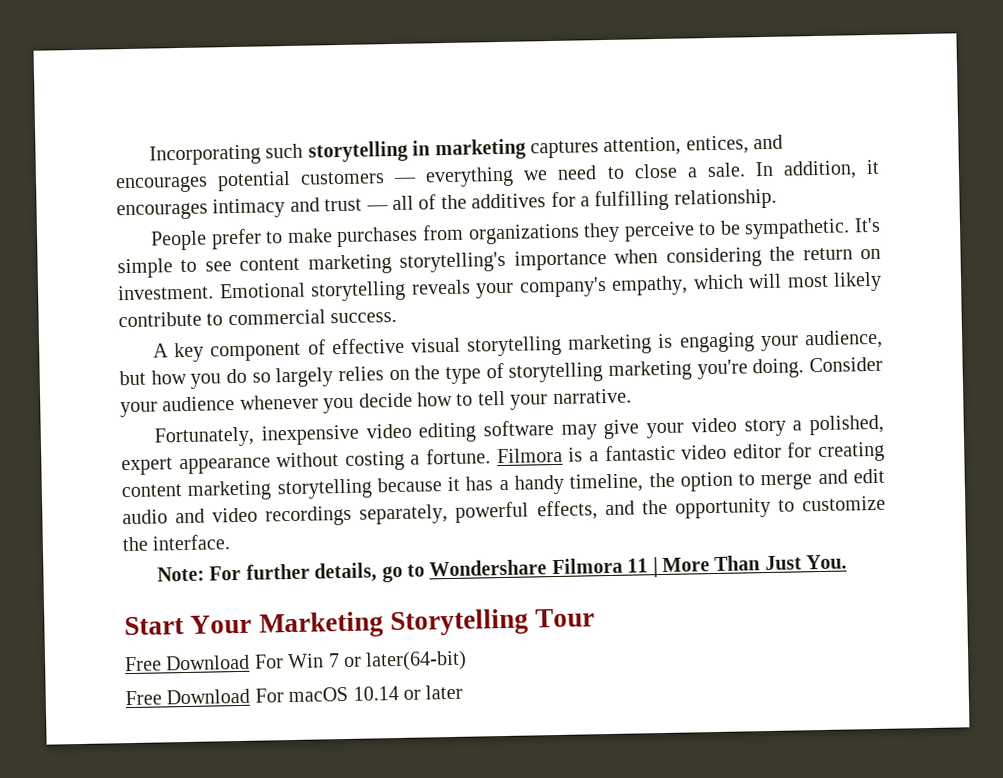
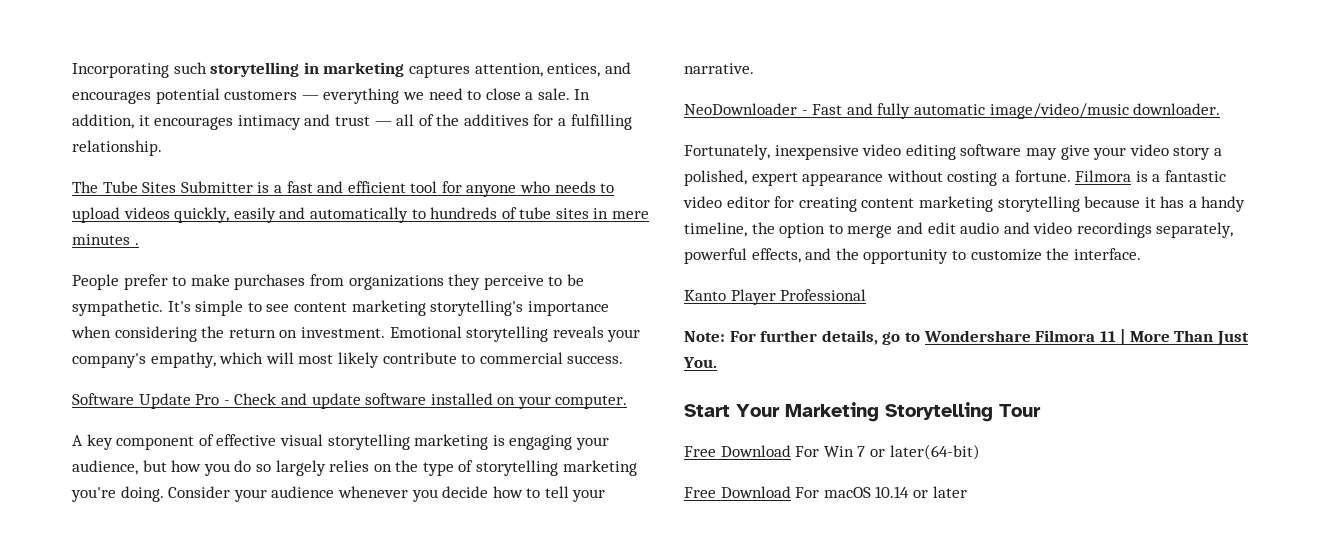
(777, 199) none -> [72,181,615,197] [72,207,650,223] [72,234,139,245] // The Tube Sites Submitter is a fast and efficient tool for anyone who needs to upload videos quickly, easily and automatically to hundreds of tube sites in mere minutes .
(398, 317) none -> [72,393,628,409] // Software Update Pro - Check and update software installed on your computer.
(632, 396) none -> [684,103,1221,119] // NeoDownloader - Fast and fully automatic image/video/music downloader.
(231, 542) none -> [684,289,867,305] // Kanto Player Professional

